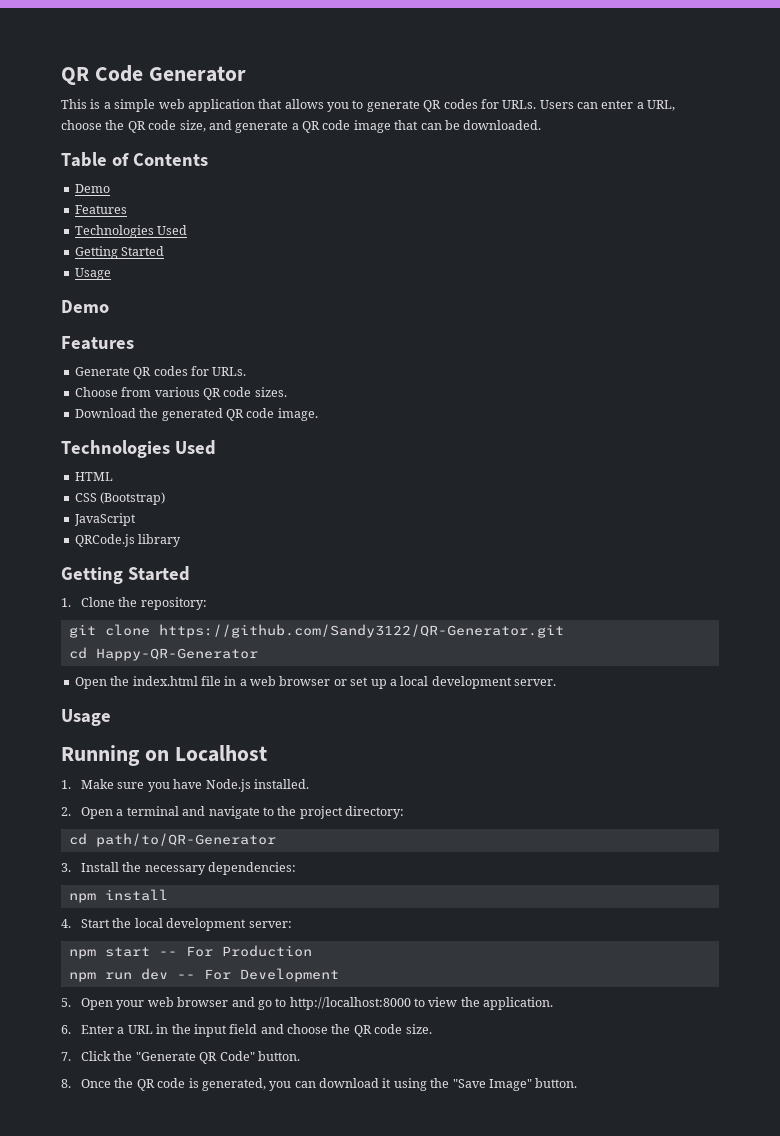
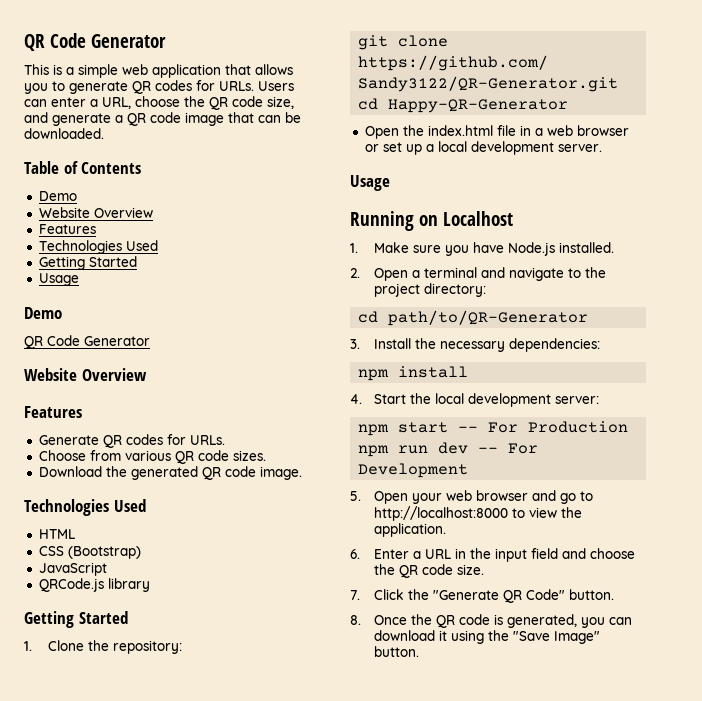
(110, 188) none -> [38,207,153,218] // Website Overview
(109, 306) none -> [24,335,150,349] [24,368,147,381] // QR Code Generator // Website Overview

